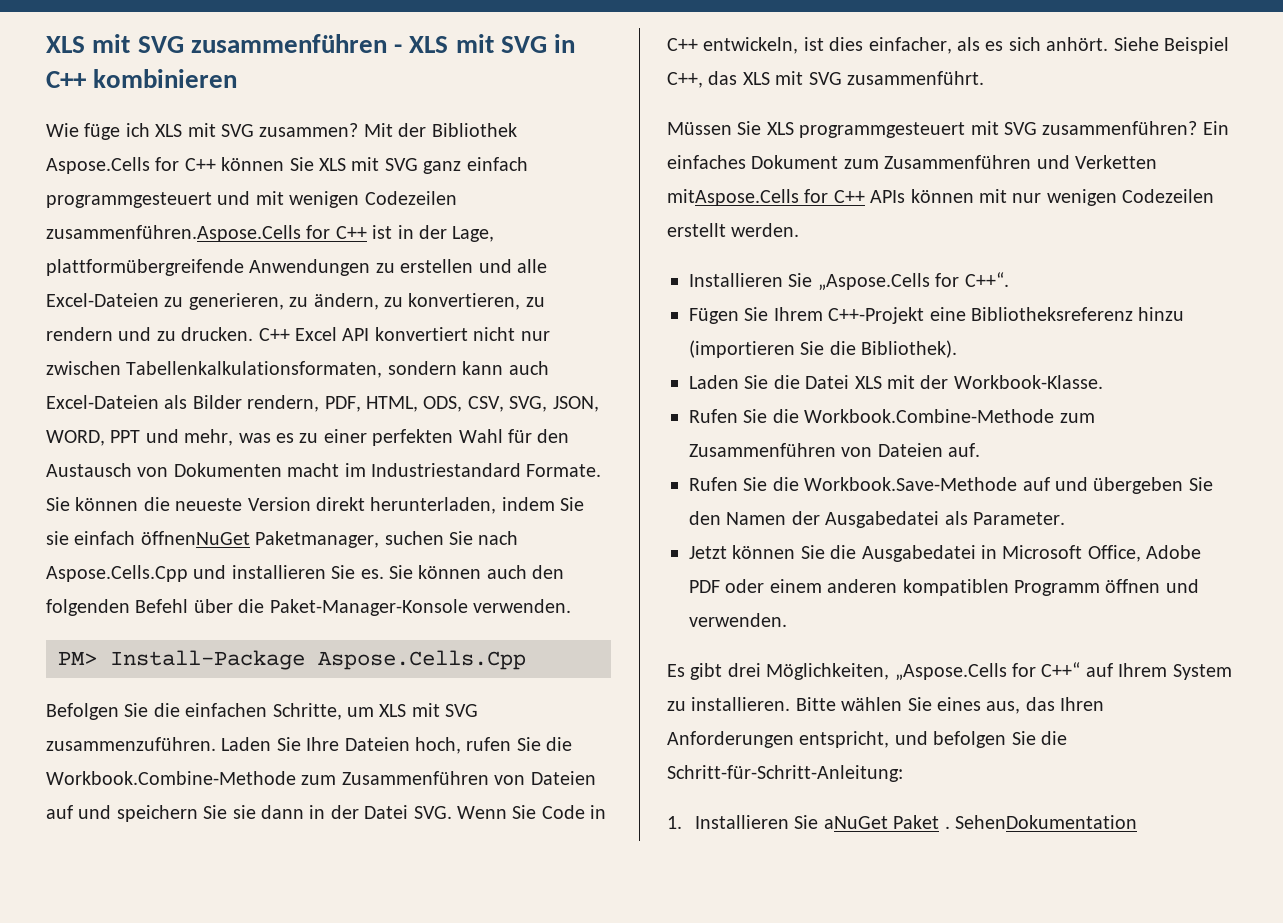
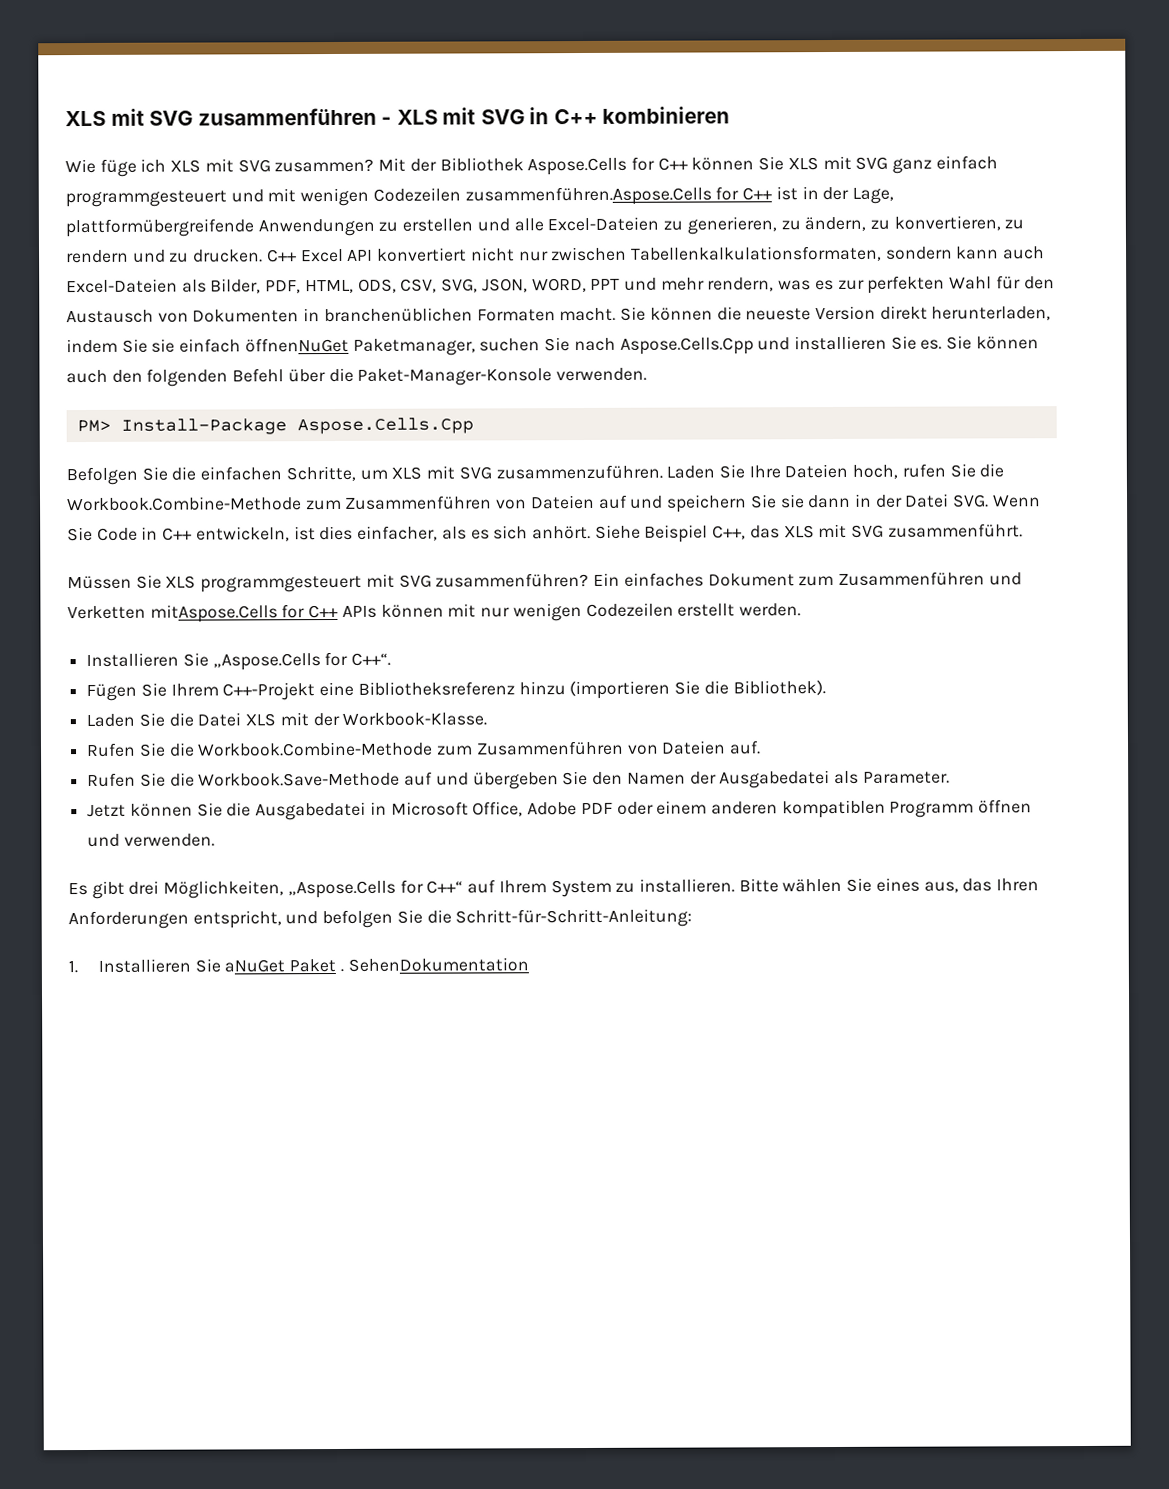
[192,395,320,412] Bilder rendern, -> [210,278,262,294] Bilder,
[184,429,367,446] mehr, was es zu einer -> [660,277,865,292] mehr rendern, was es zur
[287,463,602,477] macht im Industriestandard Formate. -> [303,307,617,323] in branchenüblichen Formaten macht.

